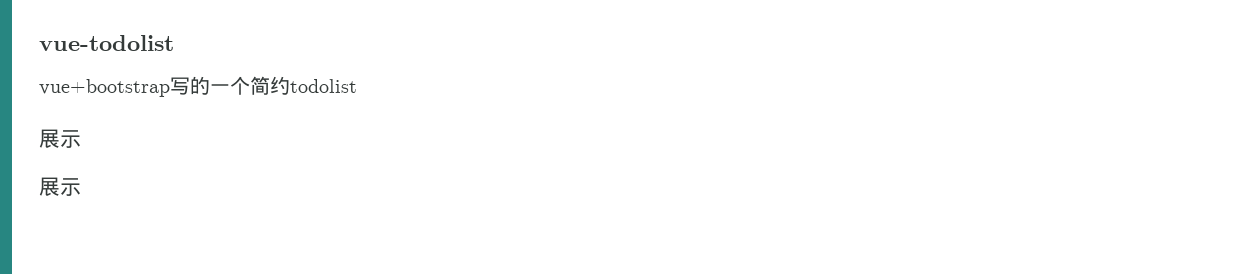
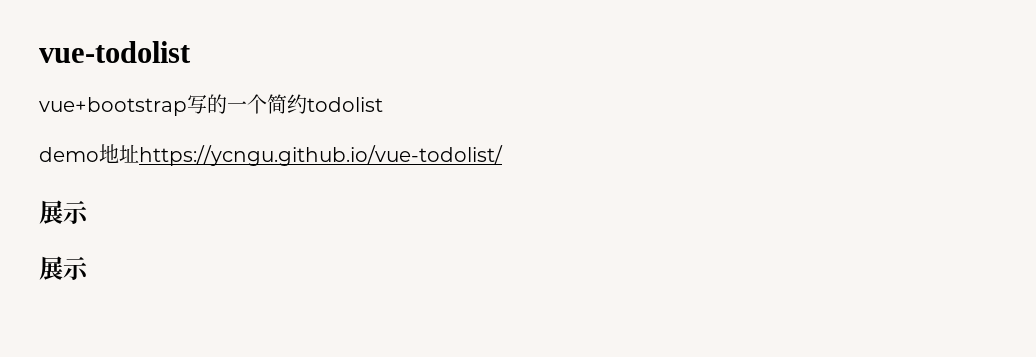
(357, 86) none -> [39,144,503,166] // demo地址https://ycngu.github.io/vue-todolist/

